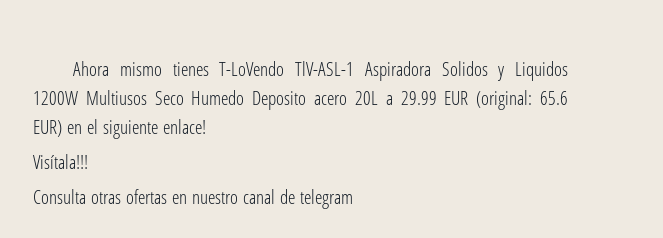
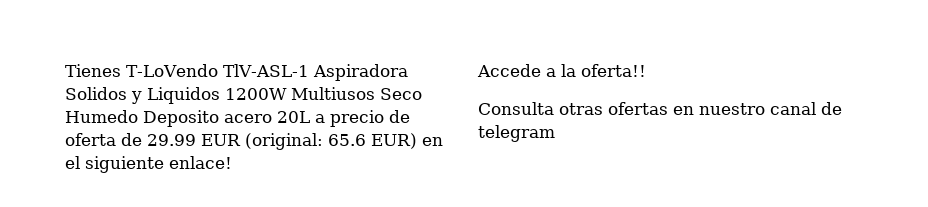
[73,61,209,76] Ahora mismo tienes -> [65,64,121,77] Tienes
(393, 100) none -> [330,110,410,127] [65,133,142,146] precio de oferta de
[33,154,88,169] Visítala!!! -> [477,64,646,77] Accede a la oferta!!

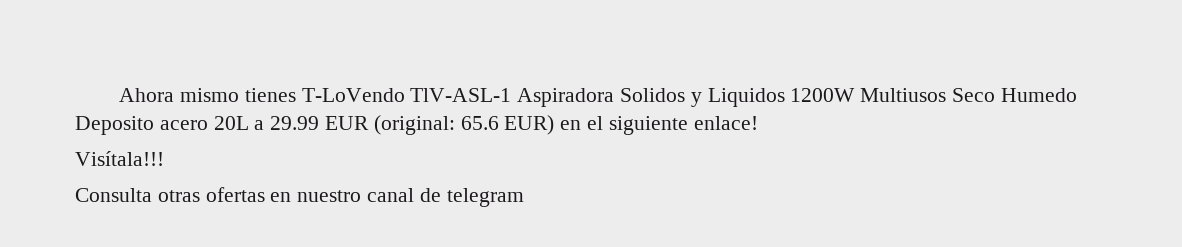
[65,64,121,77] Tienes -> [119,88,296,102] Ahora mismo tienes
[330,110,410,127] [65,133,142,146] precio de oferta de -> (265, 125) none
[477,64,646,77] Accede a la oferta!! -> [75,151,164,166] Visítala!!!

